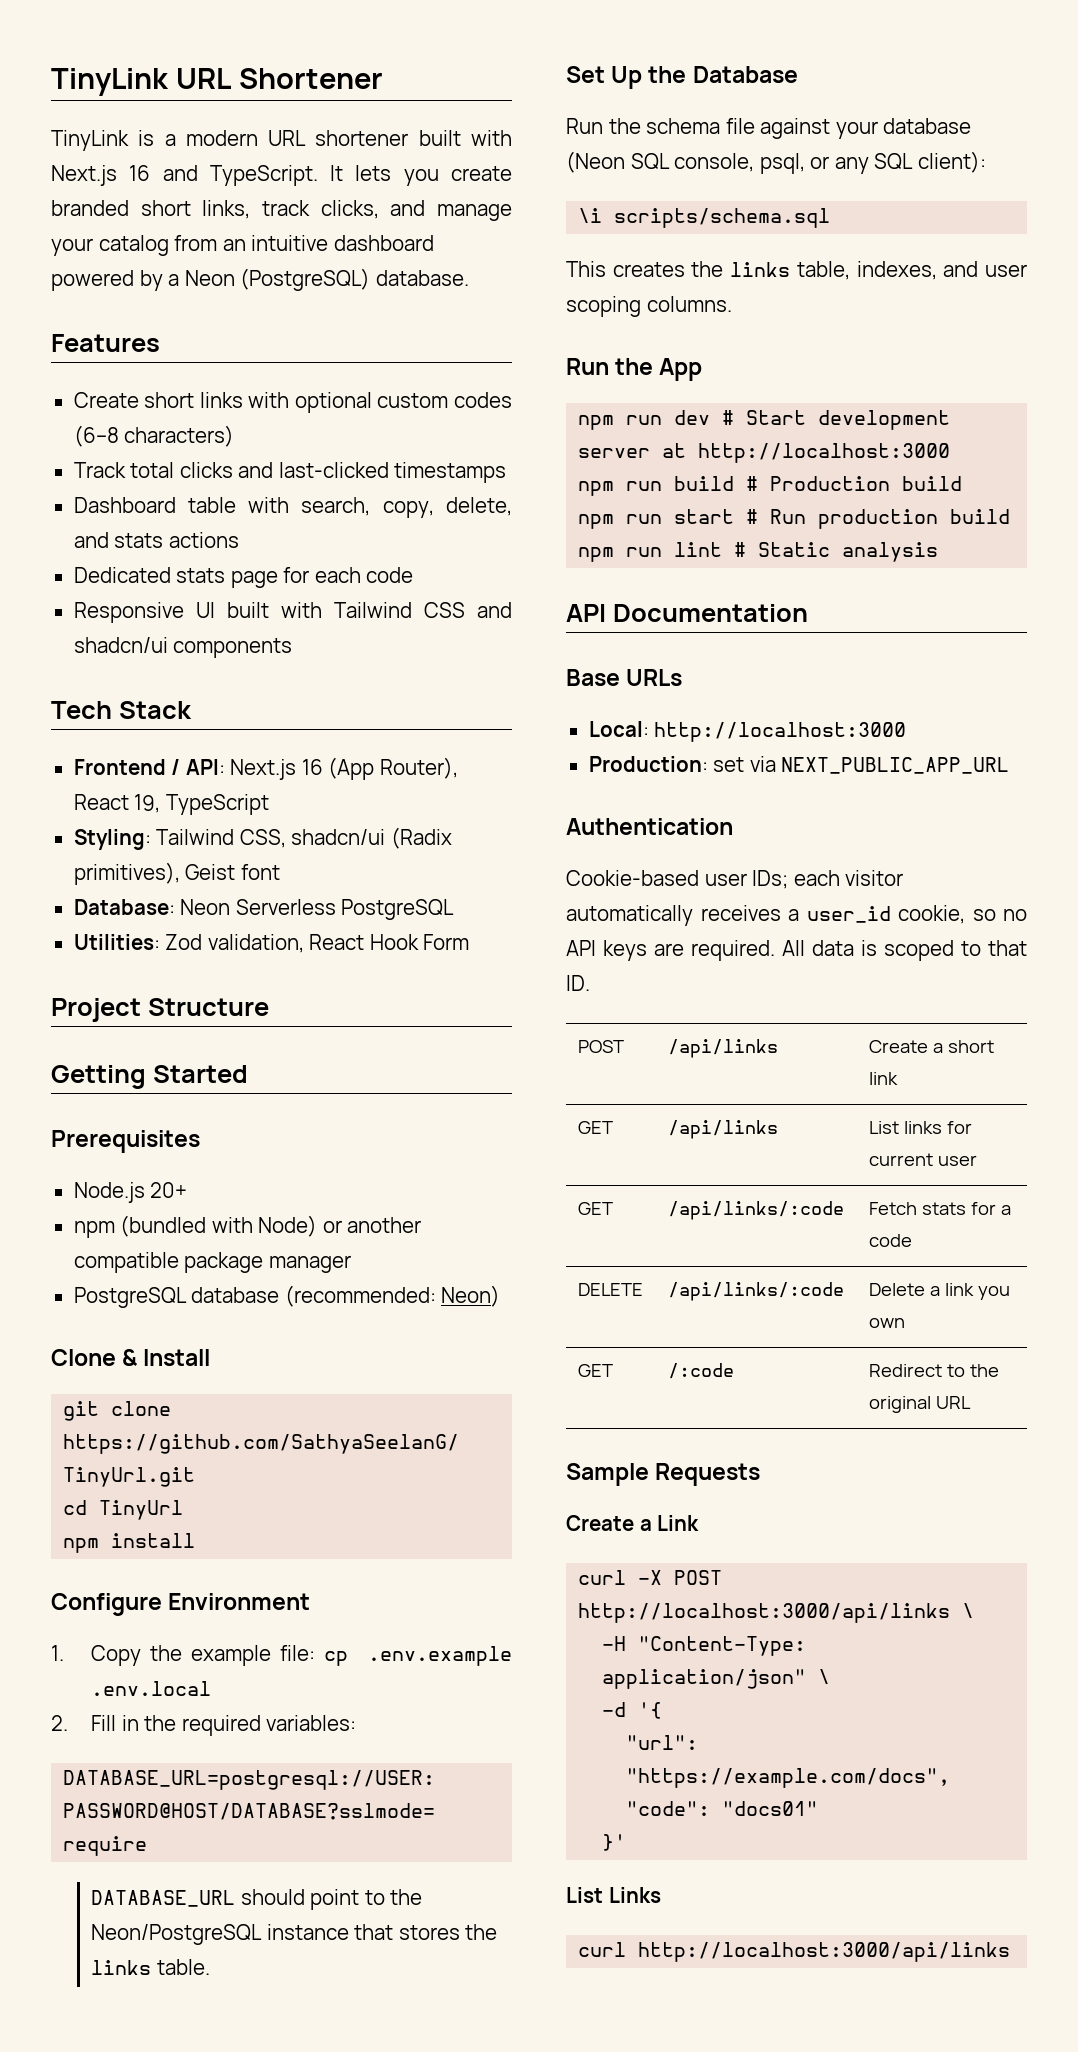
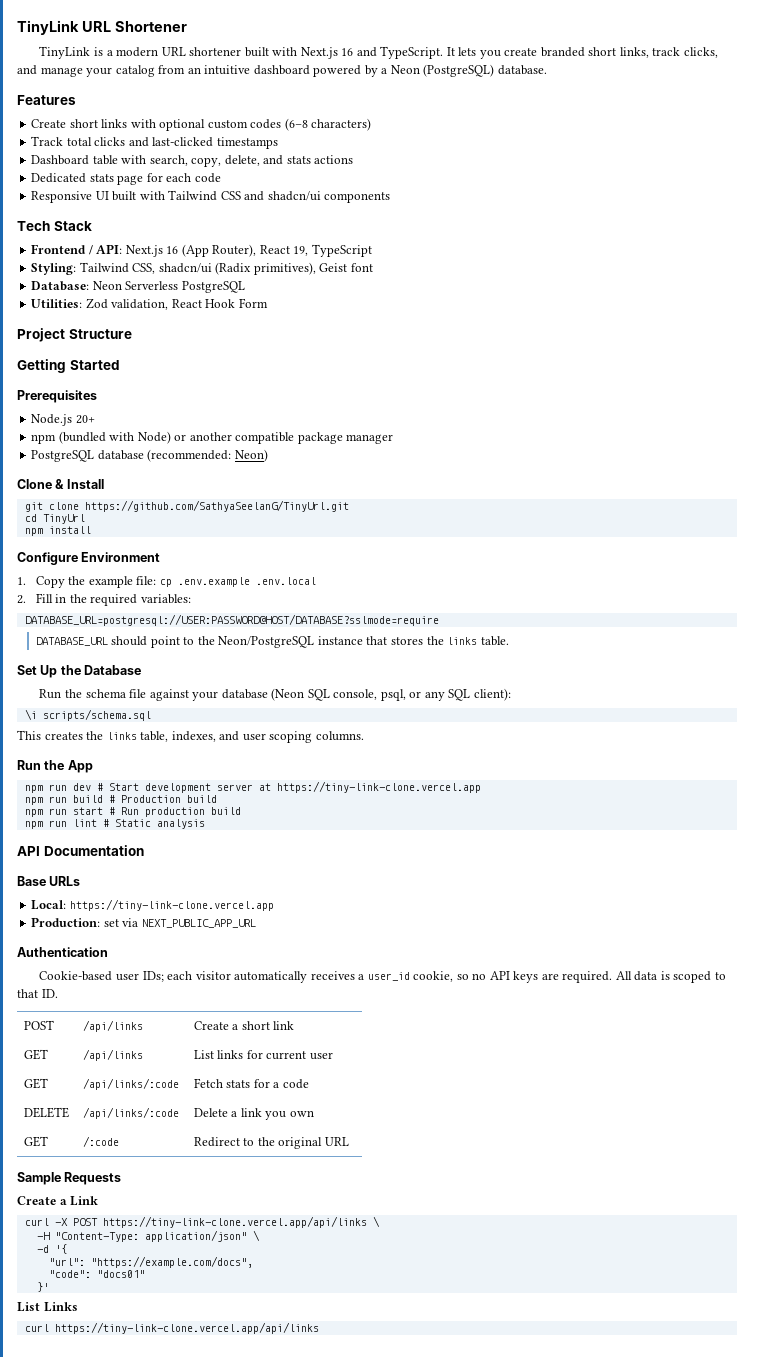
[698,443,951,463] http://localhost:3000 -> [276,781,481,793] https://tiny-link-clone.vercel.app
[654,722,907,742] http://localhost:3000 -> [69,899,274,911] https://tiny-link-clone.vercel.app
[578,1603,951,1623] http://localhost:3000/api/links -> [102,1216,367,1228] https://tiny-link-clone.vercel.app/api/links
[638,1942,1011,1962] http://localhost:3000/api/links -> [54,1322,319,1334] https://tiny-link-clone.vercel.app/api/links

